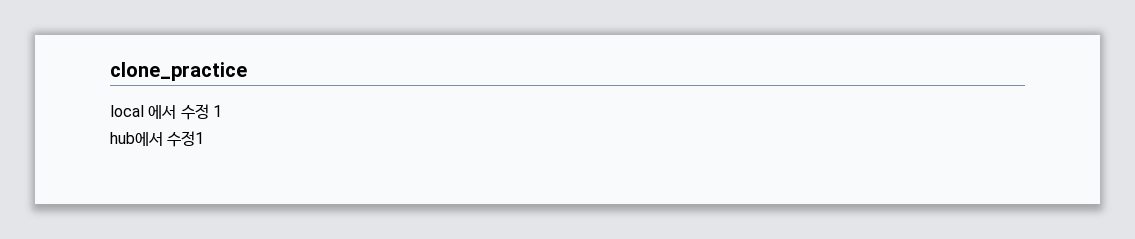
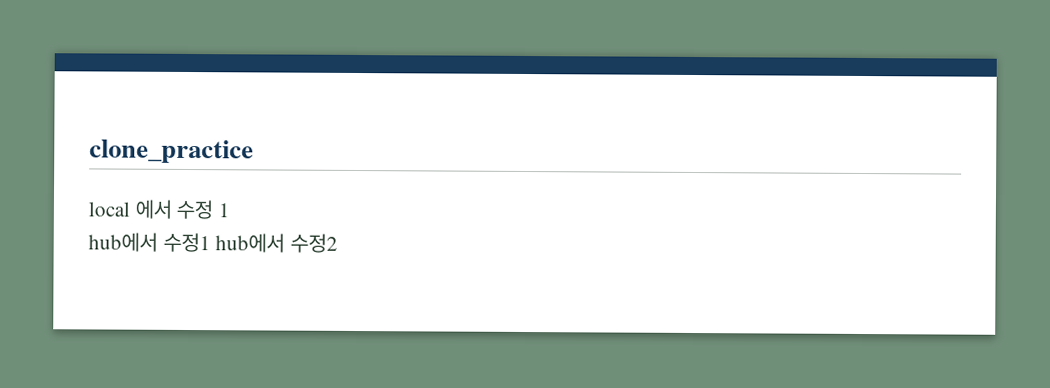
(205, 139) none -> [215,233,339,253] hub에서 수정2

